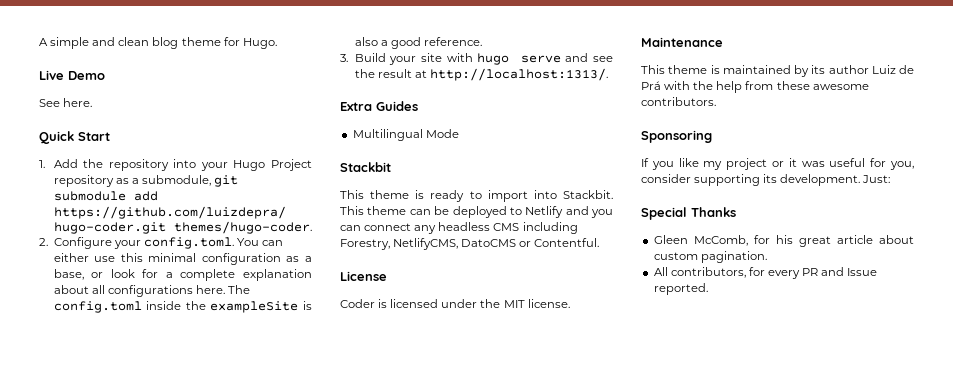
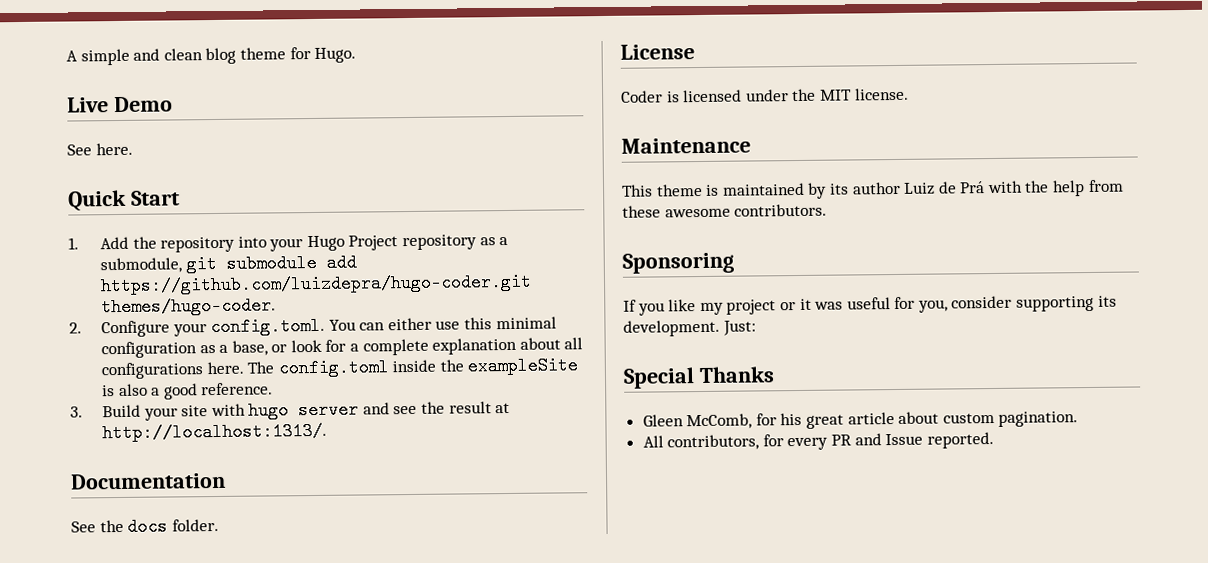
[520,55,561,63] serve -> [298,400,360,420] server
[340,101,418,111] [352,129,459,141] [340,162,391,172] [340,190,613,202] [340,206,613,218] [340,222,578,234] [340,238,600,250] Extra Guides // Multilingual Mode // Stackbit // This theme is ready to import into Stackbit. This theme can be deployed to Netlify and you can connect any headless CMS including Forestry, NetlifyCMS, DatoCMS or Contentful. -> [70,472,226,490] [71,517,219,536] Documentation // See the docs folder.

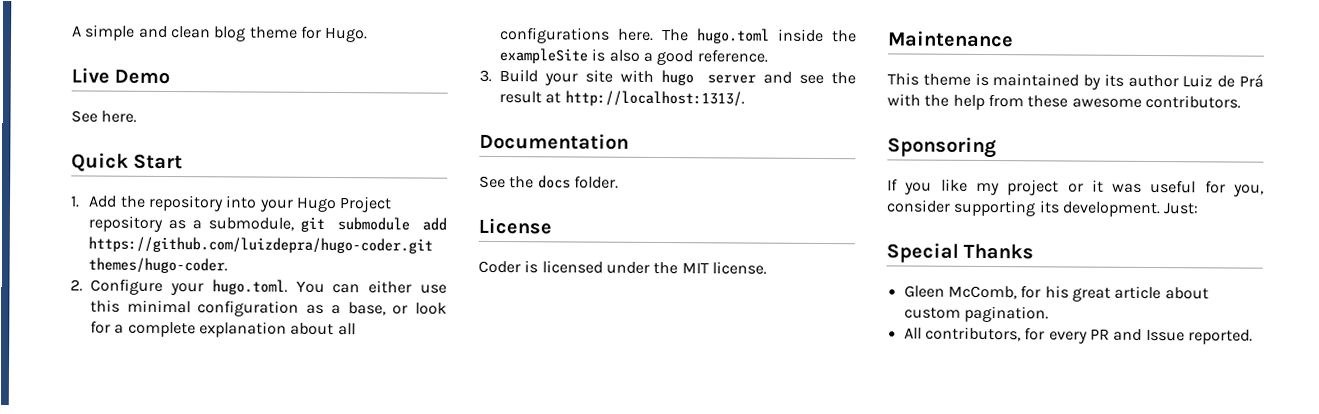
[210,316,326,337] config.toml. -> [211,279,288,295] hugo.toml.
[277,358,389,378] config.toml -> [697,28,770,44] hugo.toml

